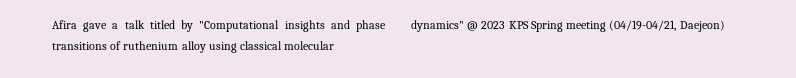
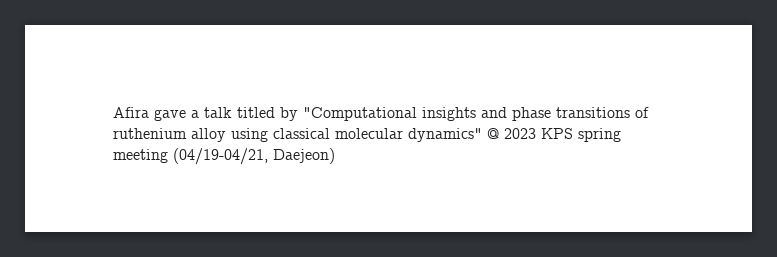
[530,21,563,32] Spring -> [578,128,621,142] spring

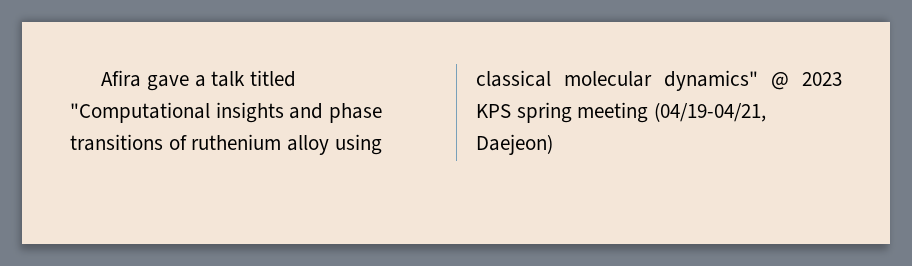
[280,107,298,121] by -> (297, 78) none

